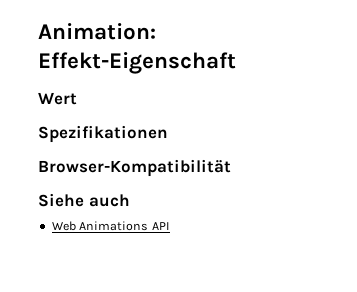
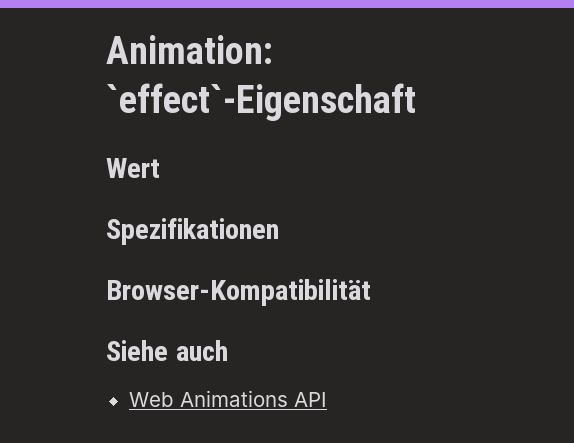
[38,52,236,74] Effekt-Eigenschaft -> [106,83,416,121] `effect`-Eigenschaft

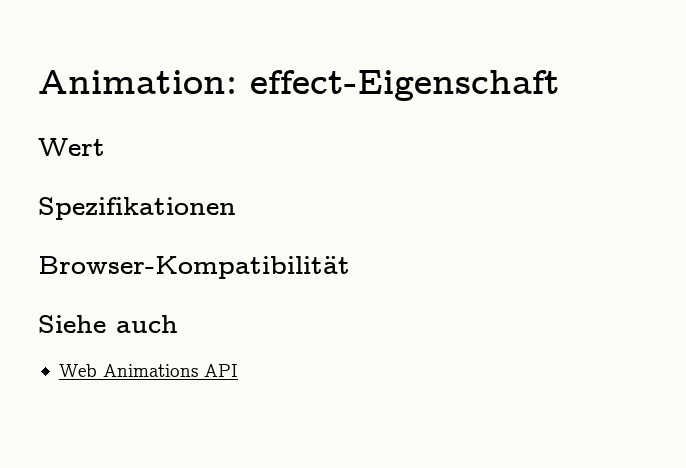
[106,83,416,121] `effect`-Eigenschaft -> [250,70,560,101] effect-Eigenschaft

